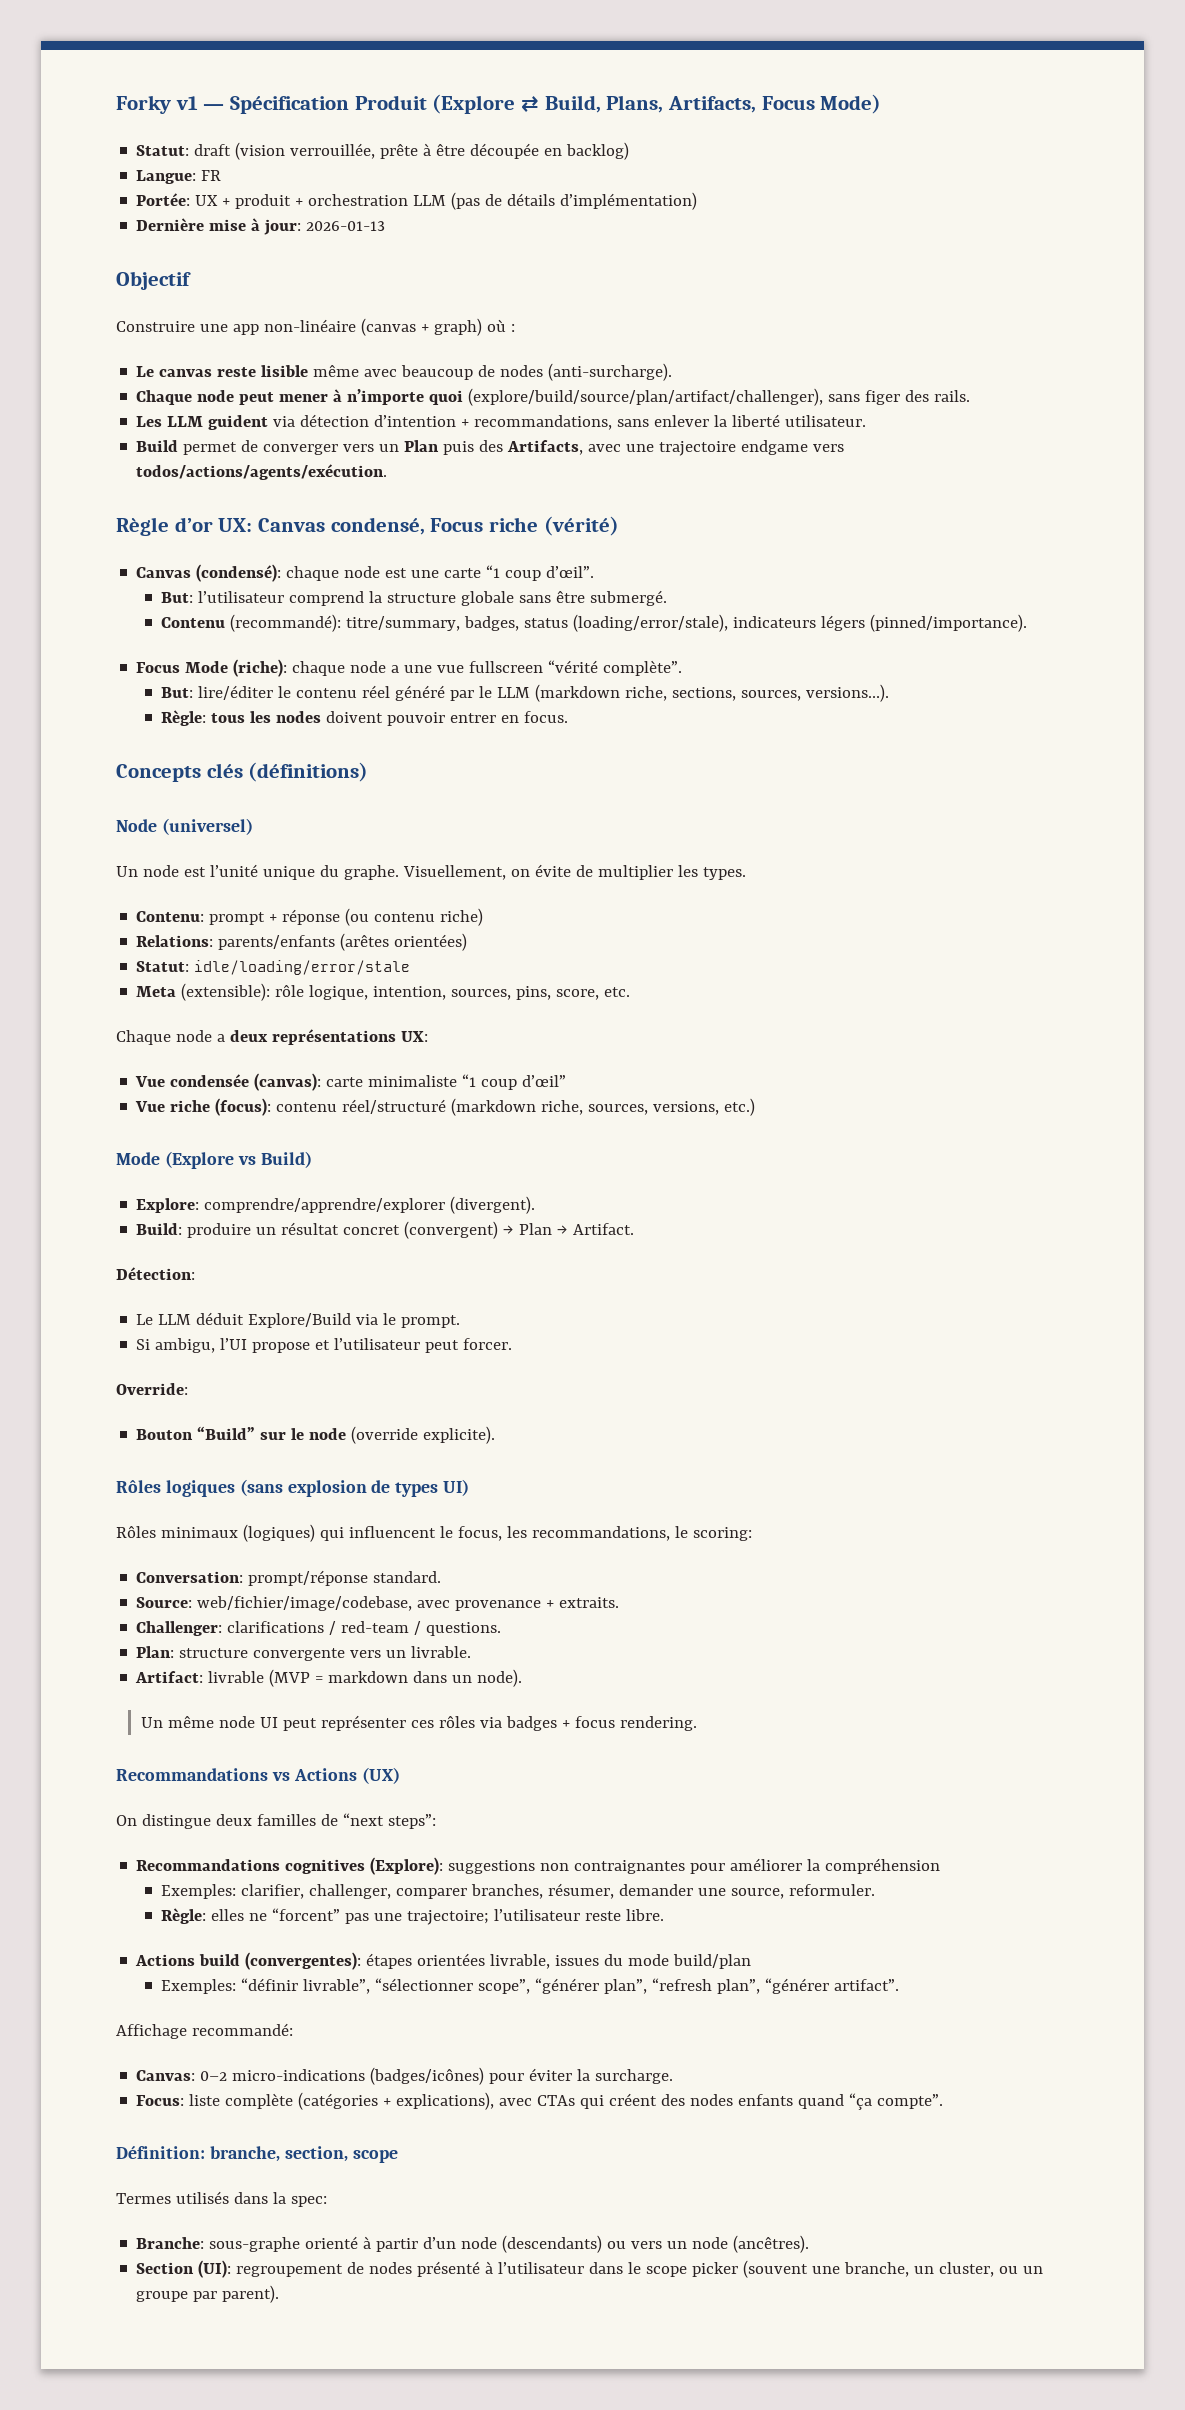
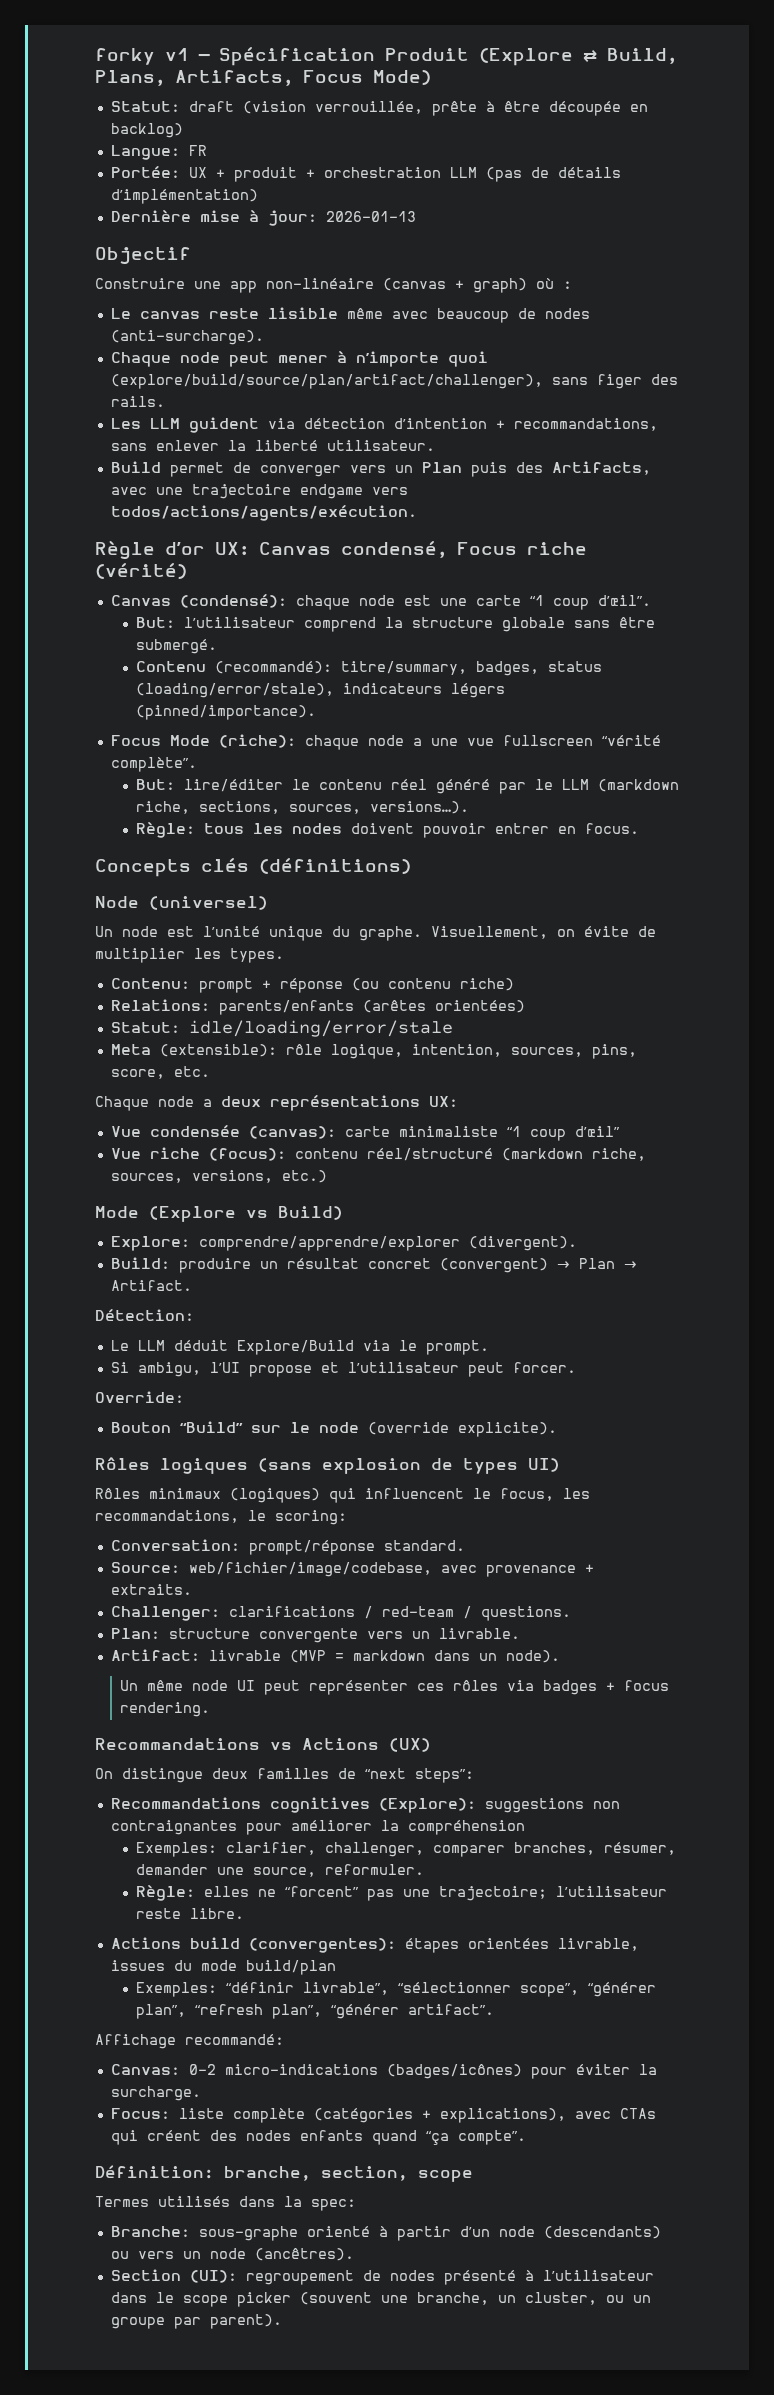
[116,95,171,114] Forky -> [95,48,155,65] forky

